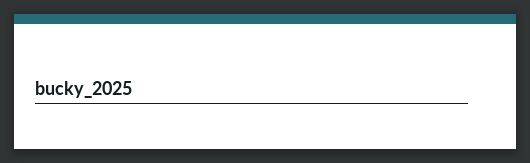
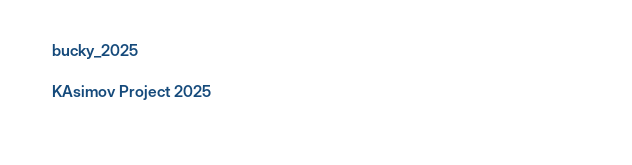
(132, 89) none -> [52,85,212,100] // KAsimov Project 2025

